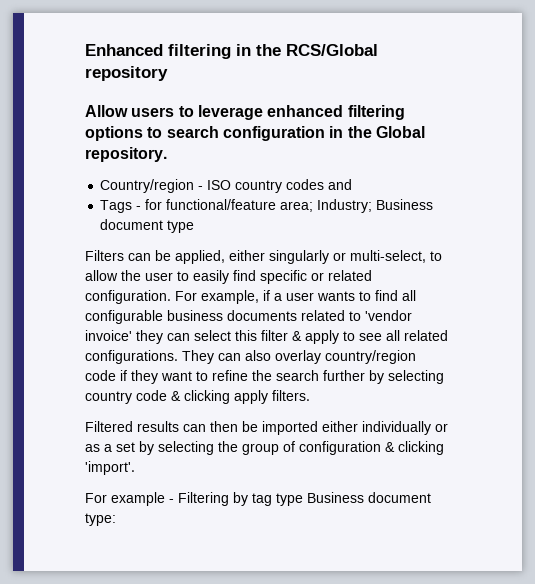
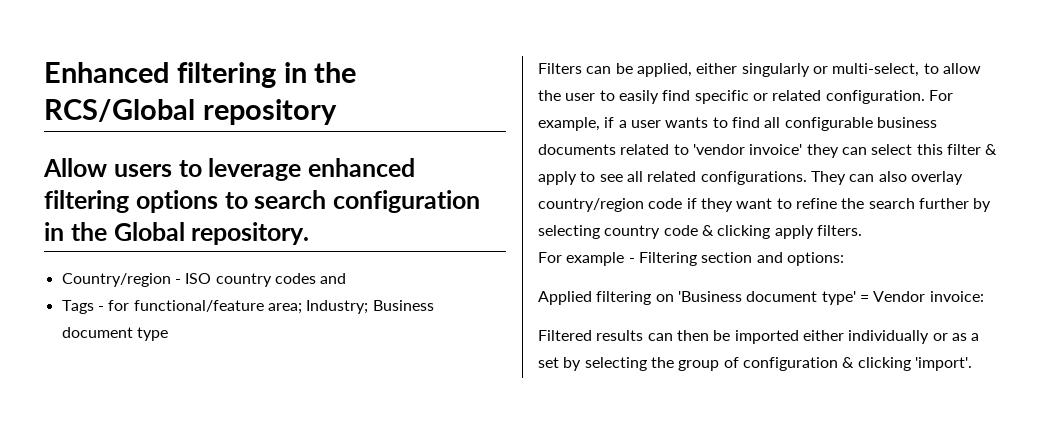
(310, 395) none -> [538,252,844,266] [538,291,984,305] // For example - Filtering section and options: // Applied filtering on 'Business document type' = Vendor invoice:
[85,492,431,506] [85,513,116,526] // For example - Filtering by tag type Business document type: -> (972, 364) none

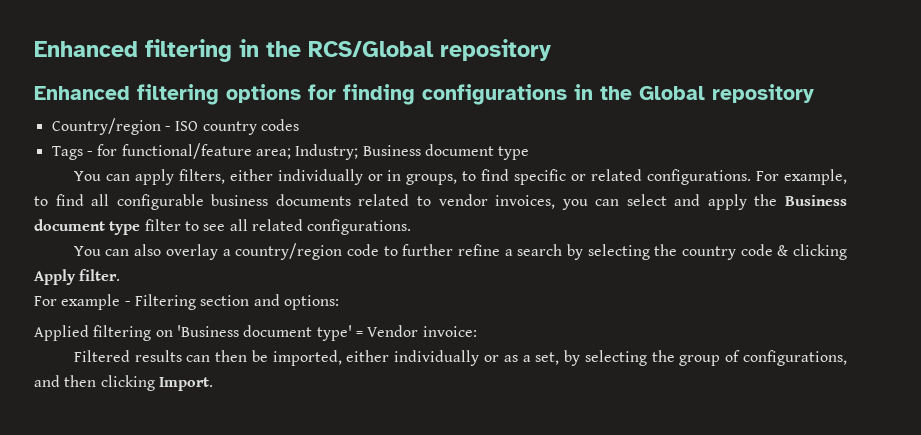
[43,158,415,181] [44,190,480,213] Allow users to leverage enhanced filtering options to search configuration -> [34,84,567,105] Enhanced filtering options for finding configurations
[191,222,310,245] repository. -> [712,84,814,103] repository
[320,273,347,284] and -> (299, 125) none
[538,63,981,77] [538,90,659,104] Filters can be applied, either singularly or multi-select, to allow the user to easily -> [73,169,477,185] You can apply filters, either individually or in groups, to
[825,90,925,104] configuration. -> [647,169,752,185] configurations.
[604,117,709,128] if a user wants -> (848, 177) none
[692,144,998,158] [538,171,577,185] 'vendor invoice' they can select this filter & apply -> [438,194,847,210] [34,219,181,235] vendor invoices, you can select and apply the Business document type filter
[810,171,846,185] They -> [73,246,101,256] // You
(963, 178) none -> [222,249,231,256] a
[686,198,992,212] [538,225,600,239] if they want to refine the search further by selecting -> [383,244,678,260] to further refine a search by selecting the
[774,225,862,239] apply filters. -> [34,269,121,285] Apply filter.
[734,330,799,344] imported -> [272,350,342,366] imported,
[538,357,559,368] set -> [535,352,560,365] set,
[742,357,972,371] configuration & clicking 'import'. -> [743,350,848,366] [34,375,213,391] configurations, and then clicking Import.

